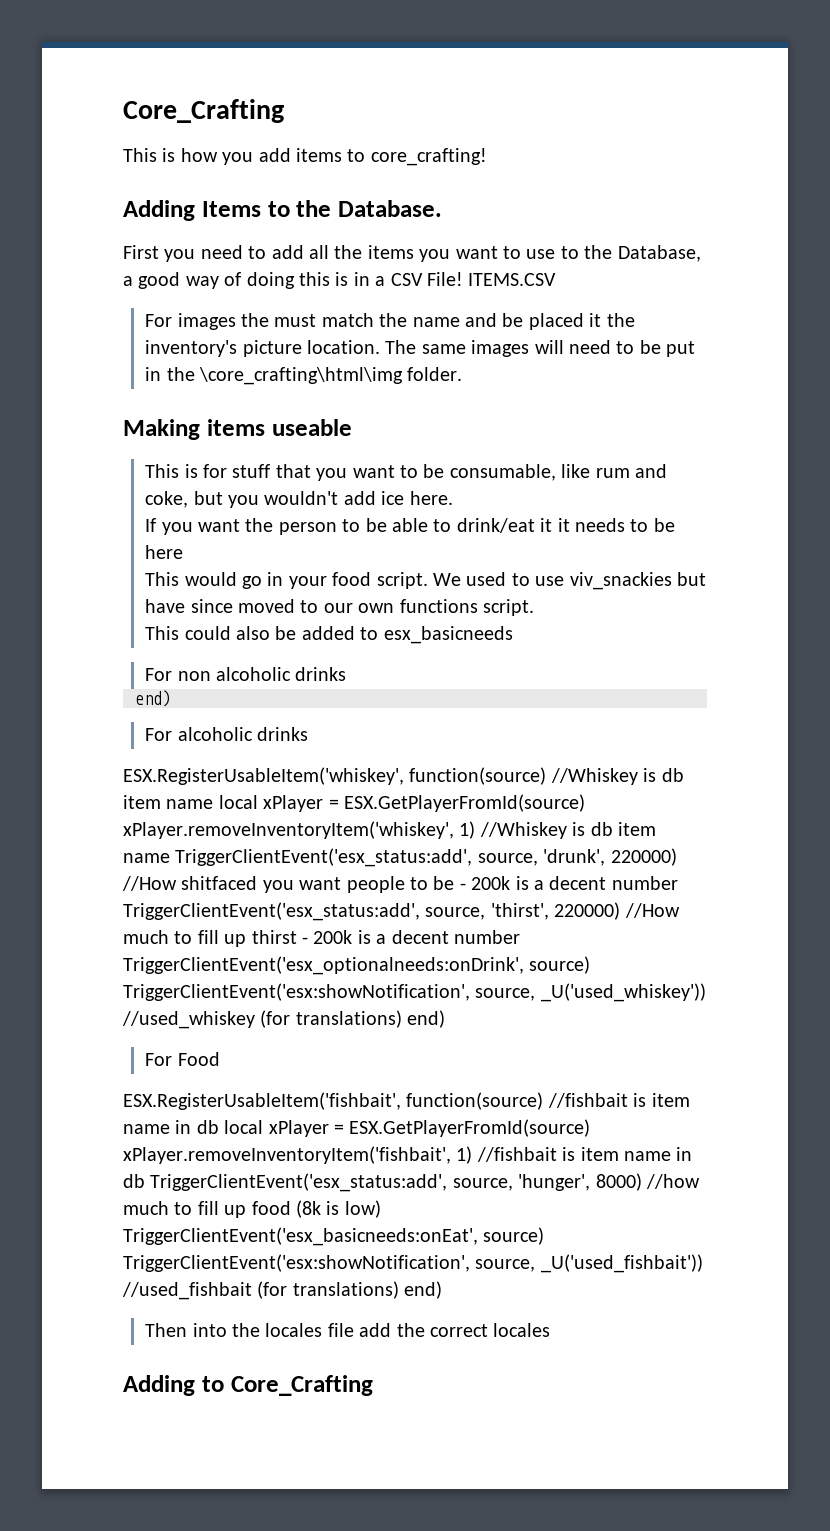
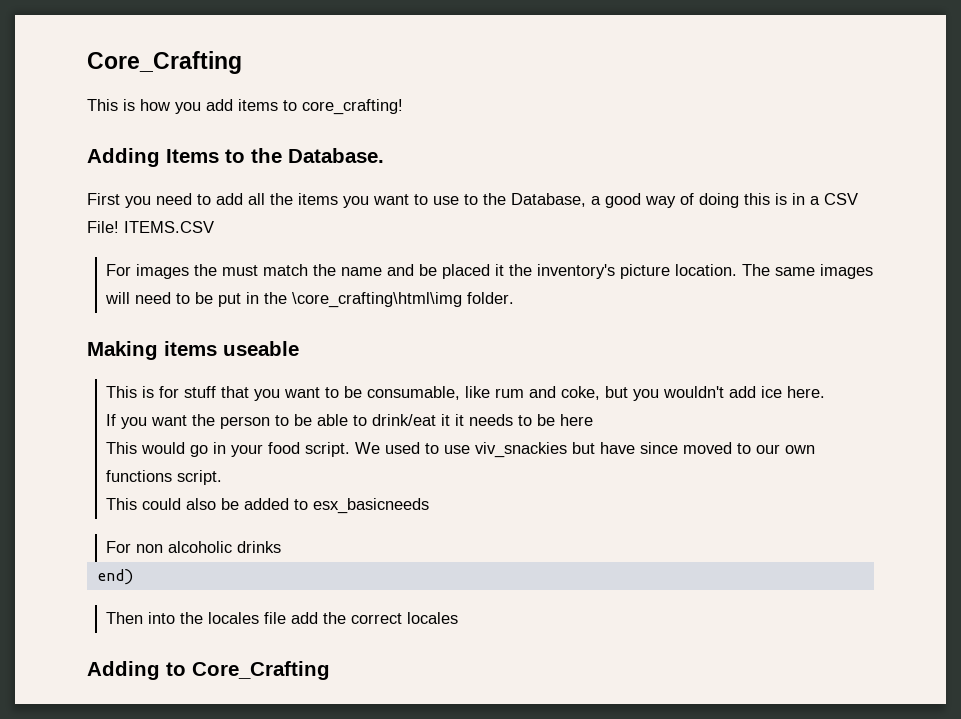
[145,727,309,741] [123,767,684,785] [123,794,585,812] [123,821,656,839] [123,848,677,867] [122,876,678,893] [123,902,680,921] [123,930,520,947] [123,956,591,975] [123,983,706,1002] [122,1010,446,1029] [145,1052,220,1066] [123,1092,690,1110] [123,1119,591,1137] [123,1146,693,1164] [123,1173,700,1192] [123,1200,381,1218] [123,1227,545,1246] [123,1254,703,1273] [122,1281,443,1300] // For alcoholic drinks // ESX.RegisterUsableItem('whiskey', function(source) //Whiskey is db item name local xPlayer = ESX.GetPlayerFromId(source) xPlayer.removeInventoryItem('whiskey', 1) //Whiskey is db item name TriggerClientEvent('esx_status:add', source, 'drunk', 220000) //How shitfaced you want people to be - 200k is a decent number TriggerClientEvent('esx_status:add', source, 'thirst', 220000) //How much to fill up thirst - 200k is a decent number TriggerClientEvent('esx_optionalneeds:onDrink', source) TriggerClientEvent('esx:showNotification', source, _U('used_whiskey')) //used_whiskey (for translations) end) // For Food // ESX.RegisterUsableItem('fishbait', function(source) //fishbait is item name in db local xPlayer = ESX.GetPlayerFromId(source) xPlayer.removeInventoryItem('fishbait', 1) //fishbait is item name in db TriggerClientEvent('esx_status:add', source, 'hunger', 8000) //how much to fill up food (8k is low) TriggerClientEvent('esx_basicneeds:onEat', source) TriggerClientEvent('esx:showNotification', source, _U('used_fishbait')) //used_fishbait (for translations) end) -> (133, 577) none

